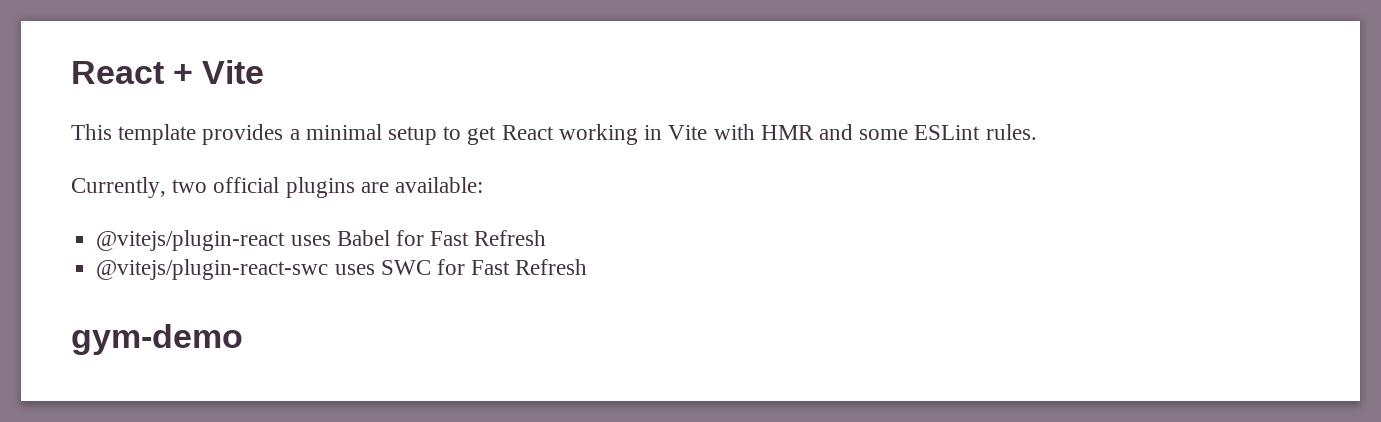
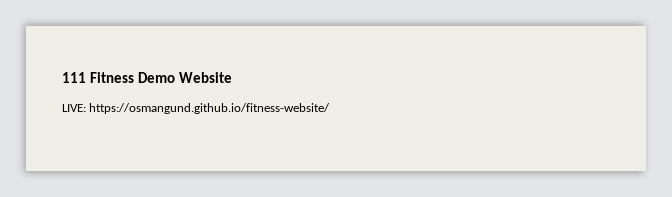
[71,60,265,84] [71,124,1037,145] [71,177,484,198] [96,230,547,251] [96,259,588,280] [71,324,243,355] React + Vite // This template provides a minimal setup to get React working in Vite with HMR and some ESLint rules. // Currently, two official plugins are available: // @vitejs/plugin-react uses Babel for Fast Refresh // @vitejs/plugin-react-swc uses SWC for Fast Refresh // gym-demo -> [62,72,232,83] [62,103,331,114] 111 Fitness Demo Website // LIVE: https://osmangund.github.io/fitness-website/

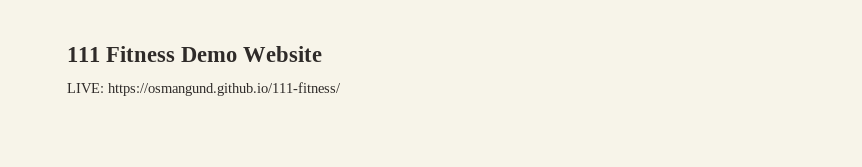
[89,103,331,114] https://osmangund.github.io/fitness-website/ -> [108,82,341,96] https://osmangund.github.io/111-fitness/

